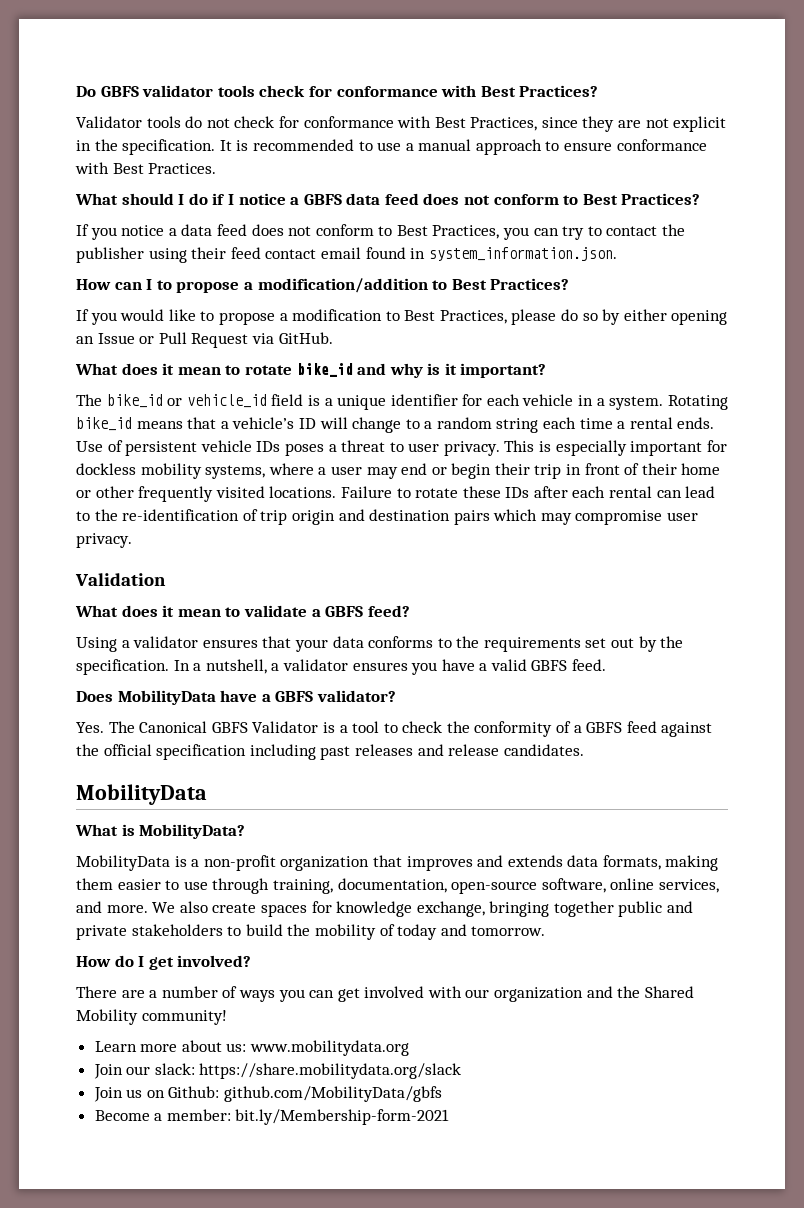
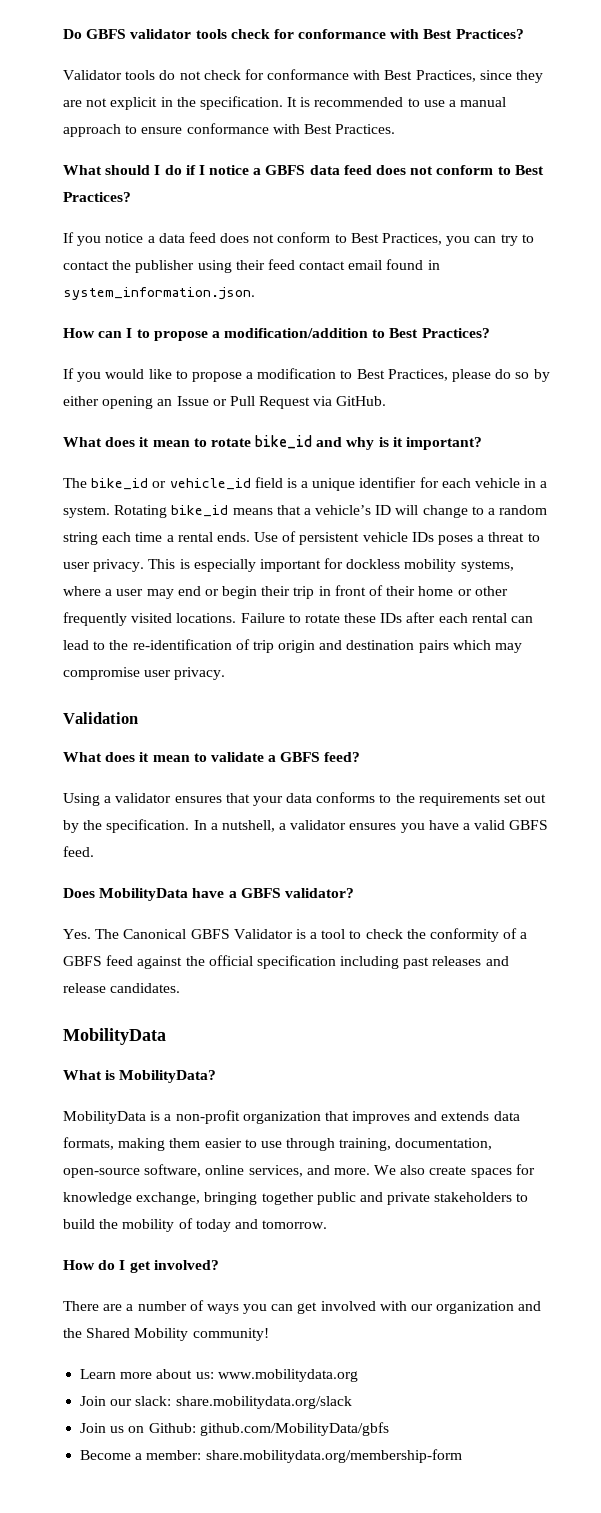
[199,1063,462,1079] https://share.mobilitydata.org/slack -> [175,1396,352,1409] share.mobilitydata.org/slack
[235,1109,450,1125] bit.ly/Membership-form-2021 -> [205,1449,462,1463] share.mobilitydata.org/membership-form

